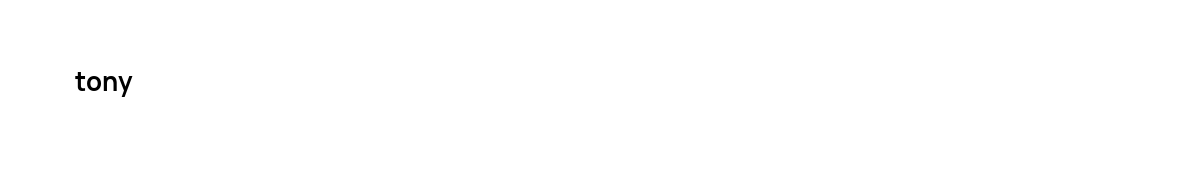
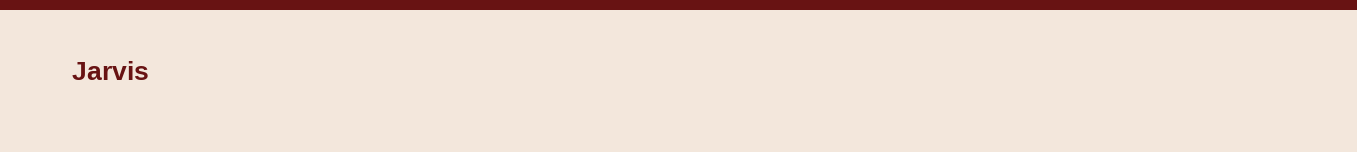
[75,72,133,97] tony -> [72,61,149,80] Jarvis

